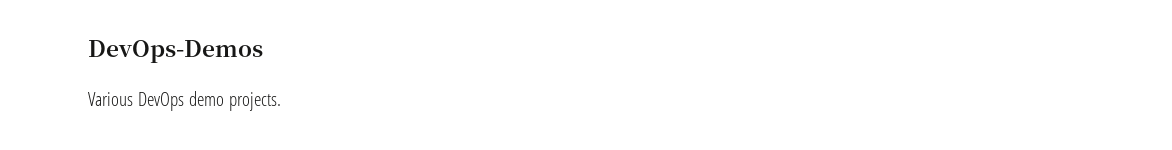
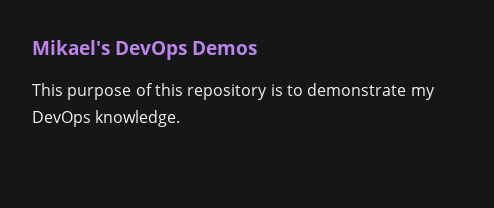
[88,40,263,63] [88,91,281,111] DevOps-Demos // Various DevOps demo projects. -> [32,40,257,60] [32,83,435,100] [32,110,181,127] Mikael's DevOps Demos // This purpose of this repository is to demonstrate my DevOps knowledge.

